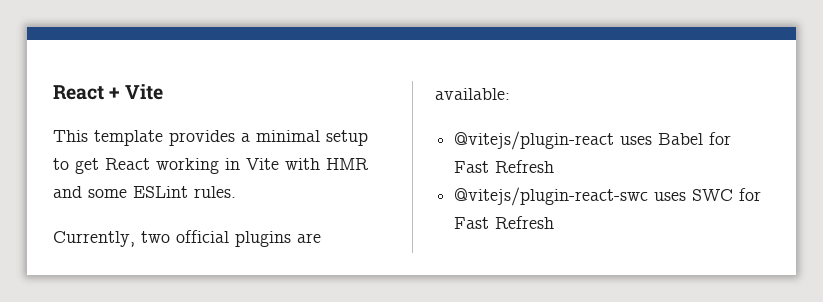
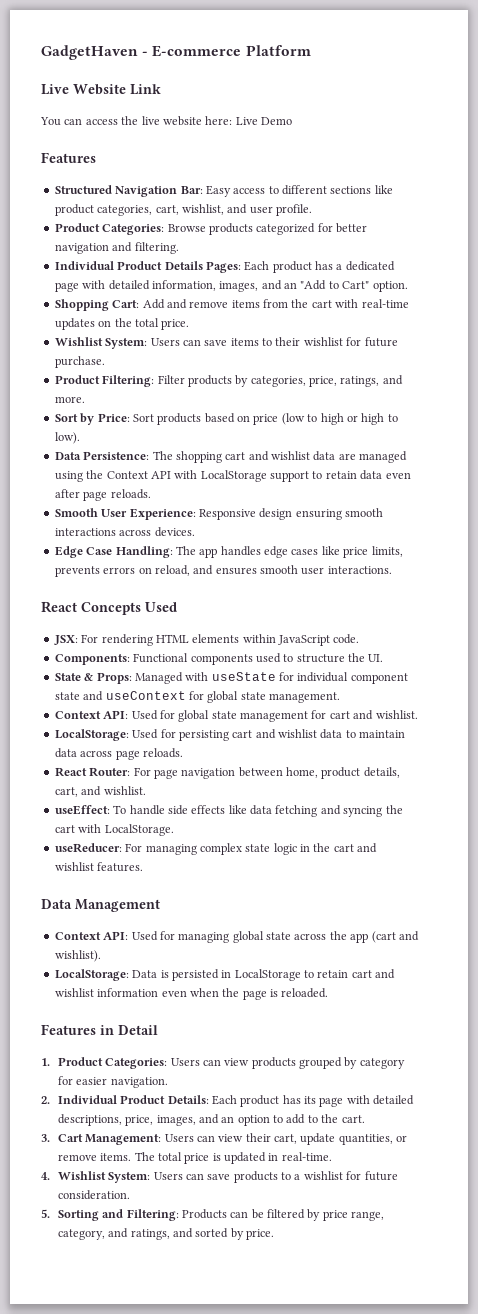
[53,84,163,100] [53,130,368,146] [53,158,369,174] [53,186,236,198] [53,230,321,247] [435,88,510,100] [454,131,732,150] [454,160,555,173] [454,187,762,206] [454,216,555,229] React + Vite // This template provides a minimal setup to get React working in Vite with HMR and some ESLint rules. // Currently, two official plugins are available: // @vitejs/plugin-react uses Babel for Fast Refresh // @vitejs/plugin-react-swc uses SWC for Fast Refresh -> [41,45,311,60] [41,84,161,95] [40,116,292,126] [41,152,96,163] [54,185,393,197] [54,204,312,216] [54,223,367,235] [54,242,179,254] [54,261,395,273] [54,280,408,292] [54,299,409,311] [54,318,190,330] [54,337,398,349] [54,356,105,368] [54,375,403,387] [54,396,85,403] [54,413,398,425] [54,432,80,444] [54,451,408,463] [54,470,411,482] [54,489,151,501] [54,508,383,520] [54,527,195,537] [54,546,403,558] [54,565,392,577] [41,601,177,615] [53,634,360,646] [54,653,384,665] [54,672,408,684] [54,691,340,703] [54,710,418,722] [54,729,406,741] [54,748,183,760] [54,767,400,779] [54,786,146,797] [54,805,403,817] [54,824,174,836] [54,843,378,855] [54,862,144,872] [41,899,160,912] [54,931,419,943] [54,950,101,962] [54,969,396,981] [54,988,329,1000] [41,1024,158,1035] [41,1057,405,1069] [57,1076,168,1088] [41,1095,415,1107] [57,1114,365,1126] [41,1133,408,1145] [57,1152,332,1164] [41,1171,398,1183] [57,1190,130,1200] [41,1209,385,1221] [57,1228,275,1240] GadgetHaven - E-commerce Platform // Live Website Link // You can access the live website here: Live Demo // Features // Structured Navigation Bar: Easy access to different sections like product categories, cart, wishlist, and user profile. // Product Categories: Browse products categorized for better navigation and filtering. // Individual Product Details Pages: Each product has a dedicated page with detailed information, images, and an "Add to Cart" option. // Shopping Cart: Add and remove items from the cart with real-time updates on the total price. // Wishlist System: Users can save items to their wishlist for future purchase. // Product Filtering: Filter products by categories, price, ratings, and more. // Sort by Price: Sort products based on price (low to high or high to low). // Data Persistence: The shopping cart and wishlist data are managed using the Context API with LocalStorage support to retain data even after page reloads. // Smooth User Experience: Responsive design ensuring smooth interactions across devices. // Edge Case Handling: The app handles edge cases like price limits, prevents errors on reload, and ensures smooth user interactions. // React Concepts Used // JSX: For rendering HTML elements within JavaScript code. // Components: Functional components used to structure the UI. // State & Props: Managed with useState for individual component state and useContext for global state management. // Context API: Used for global state management for cart and wishlist. // LocalStorage: Used for persisting cart and wishlist data to maintain data across page reloads. // React Router: For page navigation between home, product details, cart, and wishlist. // useEffect: To handle side effects like data fetching and syncing the cart with LocalStorage. // useReducer: For managing complex state logic in the cart and wishlist features. // Data Management // Context API: Used for managing global state across the app (cart and wishlist). // LocalStorage: Data is persisted in LocalStorage to retain cart and wishlist information even when the page is reloaded. // Features in Detail // 1. Product Categories: Users can view products grouped by category for easier navigation. // 2. Individual Product Details: Each product has its page with detailed descriptions, price, images, and an option to add to the cart. // 3. Cart Management: Users can view their cart, update quantities, or remove items. The total price is updated in real-time. // 4. Wishlist System: Users can save products to a wishlist for future consideration. // 5. Sorting and Filtering: Products can be filtered by price range, category, and ratings, and sorted by price.

